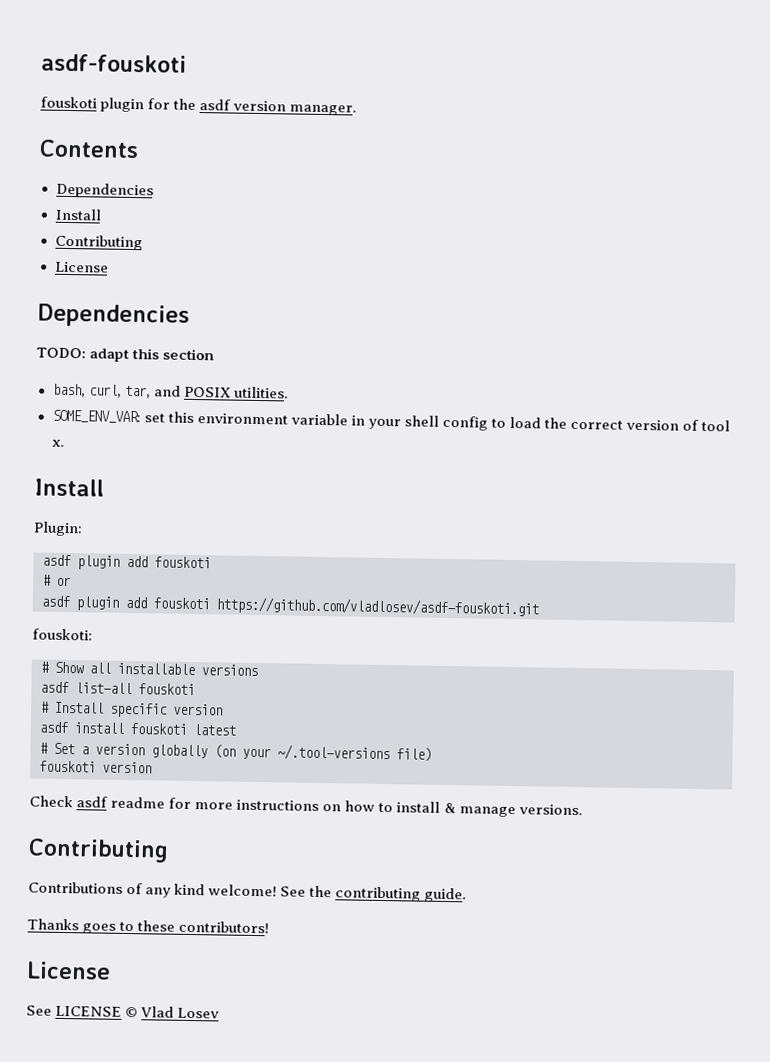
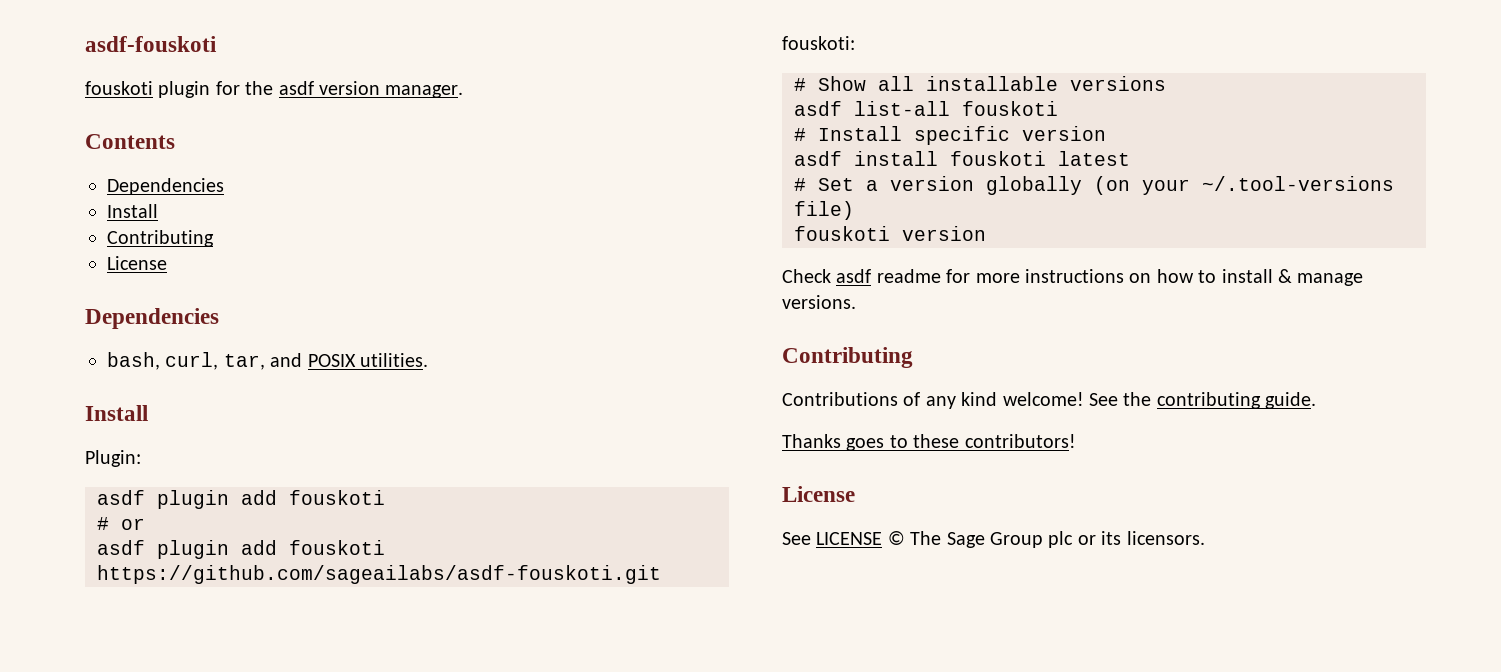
[36,347,215,362] // TODO: adapt this section -> (219, 318) none
[51,409,731,432] [51,439,65,447] // SOME_ENV_VAR: set this environment variable in your shell config to load the correct version of tool x. -> (428, 360) none
[216,596,539,618] https://github.com/vladlosev/asdf-fouskoti.git -> [97,565,661,584] https://github.com/sageailabs/asdf-fouskoti.git
[140,1006,221,1019] Vlad Losev -> [910,531,1205,548] The Sage Group plc or its licensors.

